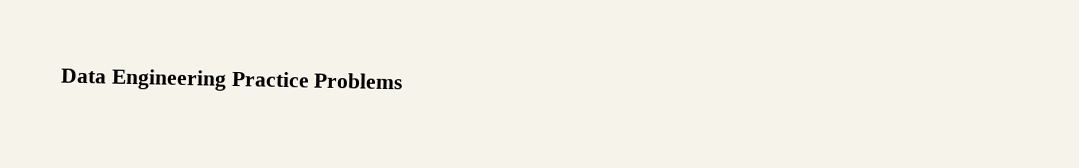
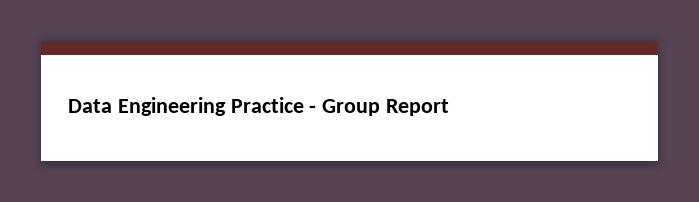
[313,72,404,90] Problems -> [309,99,450,116] - Group Report

